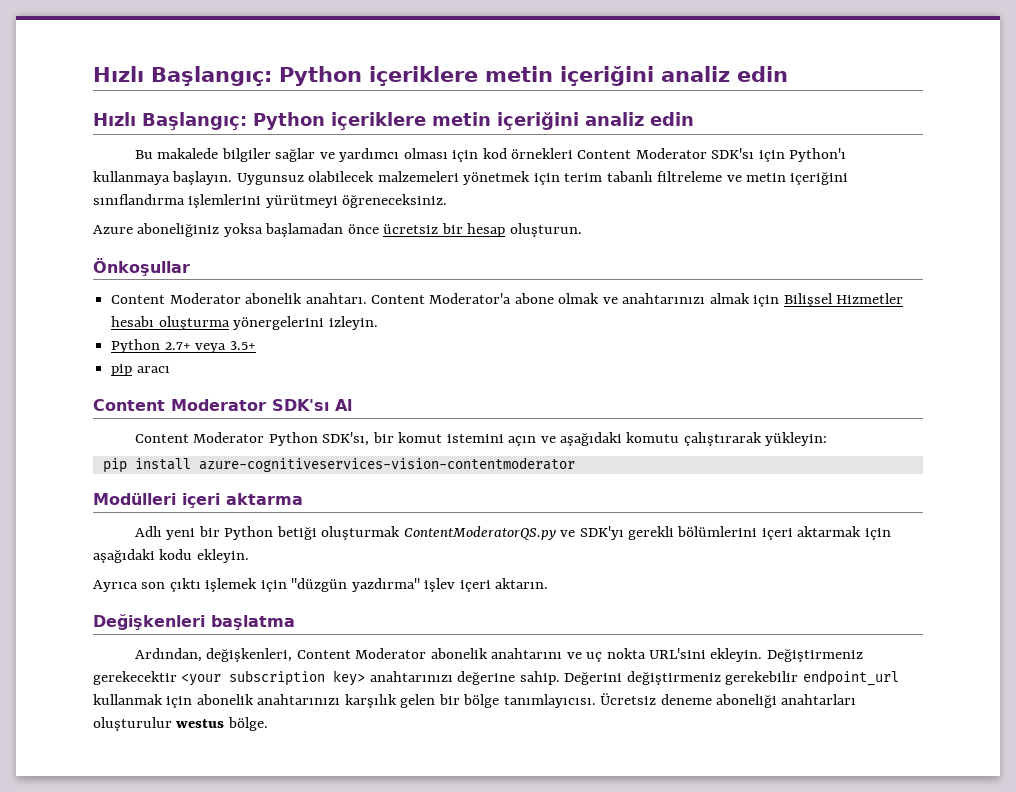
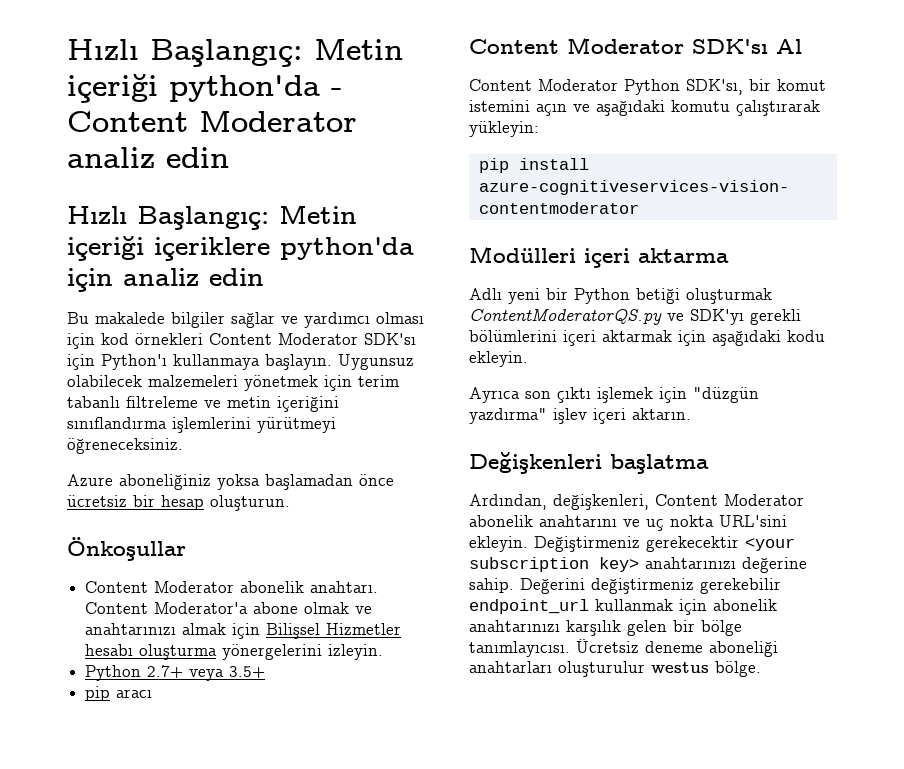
[93,66,654,86] Hızlı Başlangıç: Python içeriklere metin içeriğini -> [67,39,403,67] [67,74,342,103] [67,111,357,132] Hızlı Başlangıç: Metin içeriği python'da - Content Moderator
[253,112,579,130] Python içeriklere metin içeriğini -> [279,205,357,224] [67,236,414,261] [67,268,113,292] Metin içeriği içeriklere python'da için

